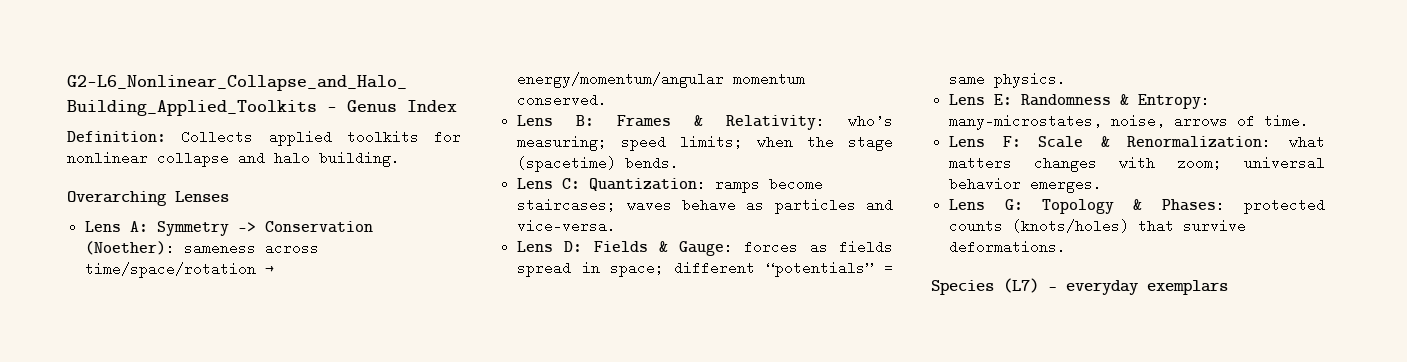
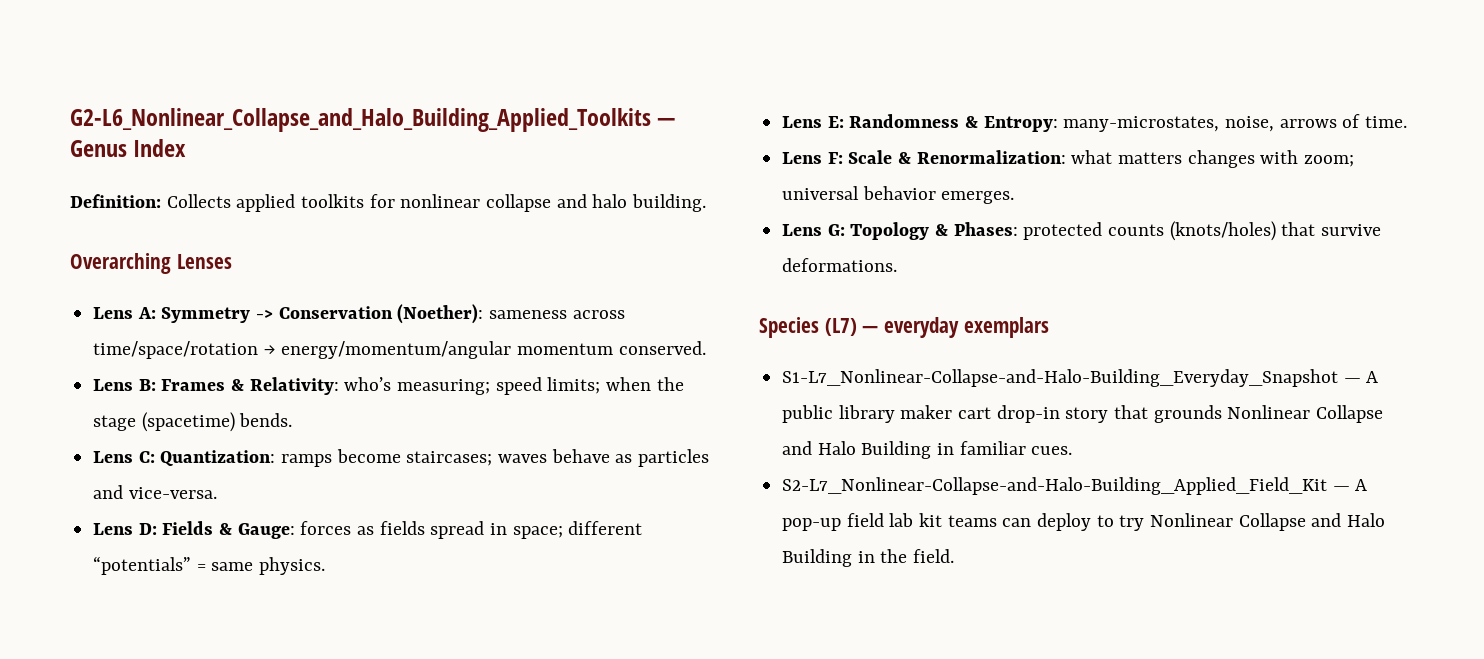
(1228, 287) none -> [782,369,1379,387] [782,405,1384,423] [782,441,1073,459] [782,477,1368,495] [782,513,1386,531] [782,549,955,567] // S1-L7_Nonlinear-Collapse-and-Halo-Building_Everyday_Snapshot — A public library maker cart drop-in story that grounds Nonlinear Collapse and Halo Building in familiar cues. // S2-L7_Nonlinear-Collapse-and-Halo-Building_Applied_Field_Kit — A pop-up field lab kit teams can deploy to try Nonlinear Collapse and Halo Building in the field.

